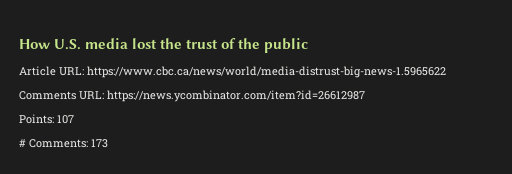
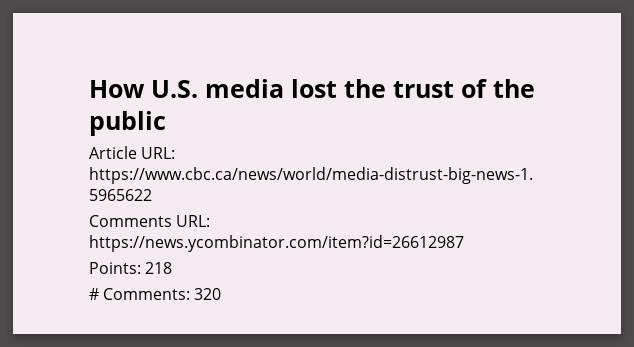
[57,115,74,124] 107 -> [145,262,173,274] 218
[91,139,108,148] 173 -> [194,288,222,300] 320

